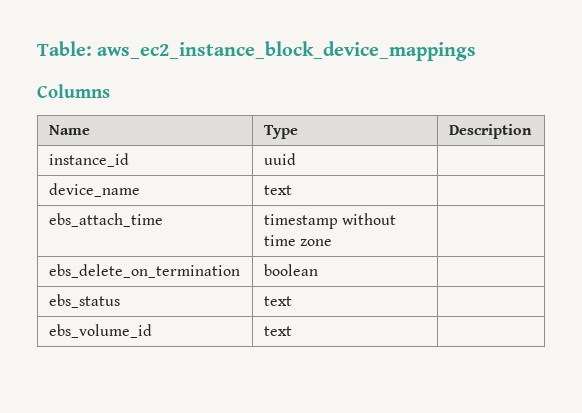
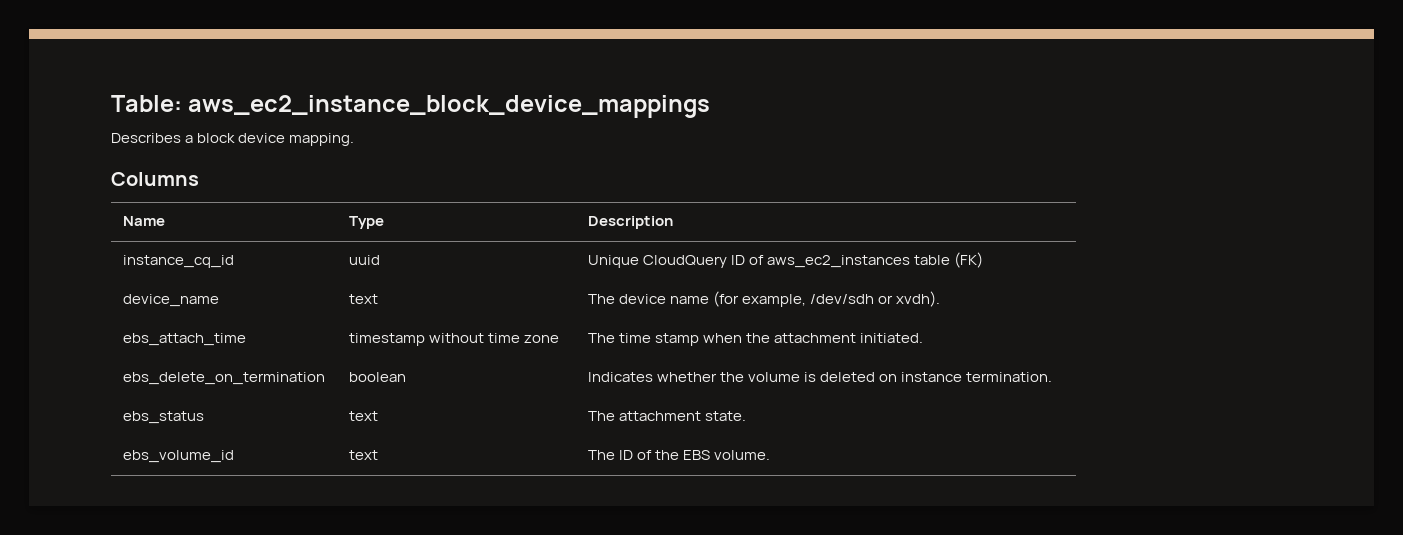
(477, 51) none -> [111,133,355,146] // Describes a block device mapping.
[48,153,129,167] instance_id -> [122,255,234,268] instance_cq_id
[48,183,140,197] [263,185,292,195] // device_name | text | -> [587,252,984,268] [122,294,219,307] [348,294,378,304] [587,291,941,307] Unique CloudQuery ID of aws_ec2_instances table (FK) // device_name | text | The device name (for example, /dev/sdh or xvdh).
[48,264,240,278] [263,264,318,276] // ebs_delete_on_termination | boolean | -> [587,333,924,346] [122,372,325,385] [348,372,406,382] [587,372,1053,382] The time stamp when the attachment initiated. // ebs_delete_on_termination | boolean | Indicates whether the volume is deleted on instance termination.
(292, 301) none -> [587,411,747,421] The attachment state.
(292, 331) none -> [587,450,771,460] The ID of the EBS volume.

